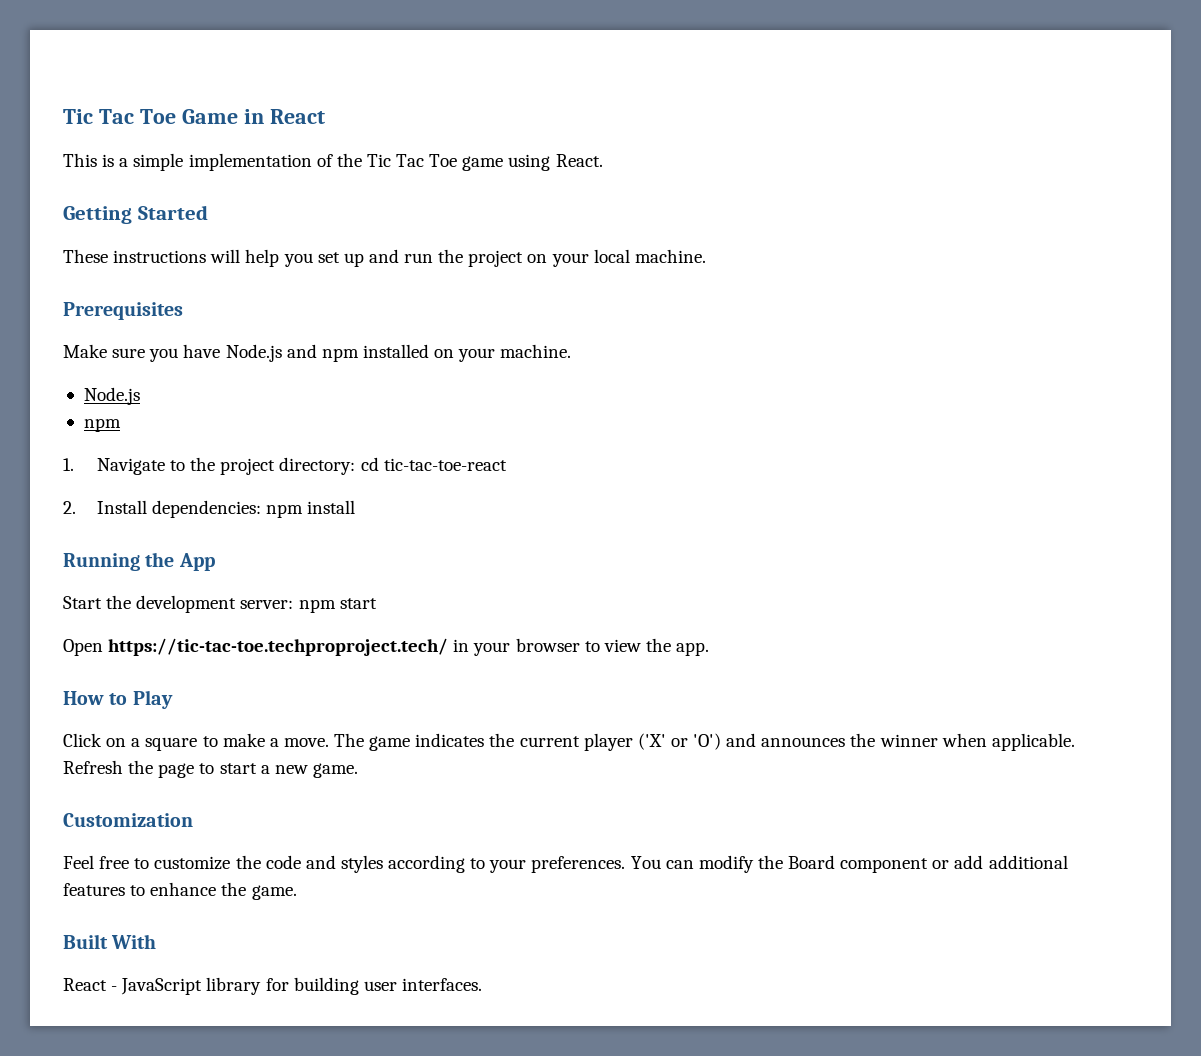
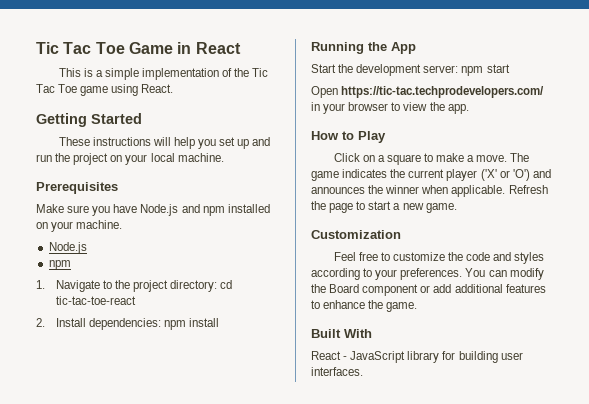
[108,638,449,656] https://tic-tac-toe.techproproject.tech/ -> [341,86,545,98] https://tic-tac.techprodevelopers.com/

